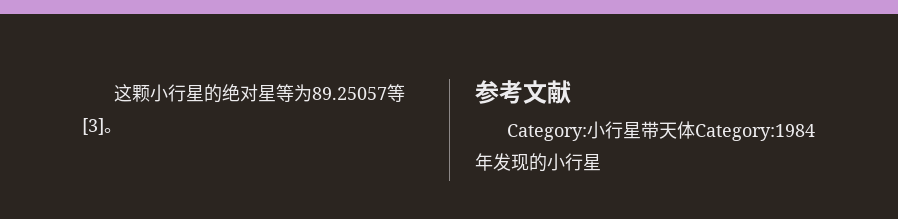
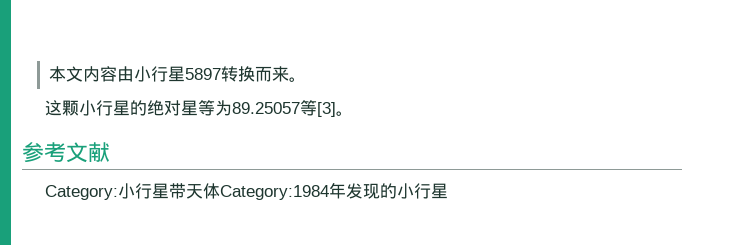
(113, 93) none -> [49,66,307,82] 本文内容由小行星5897转换而来。 //

